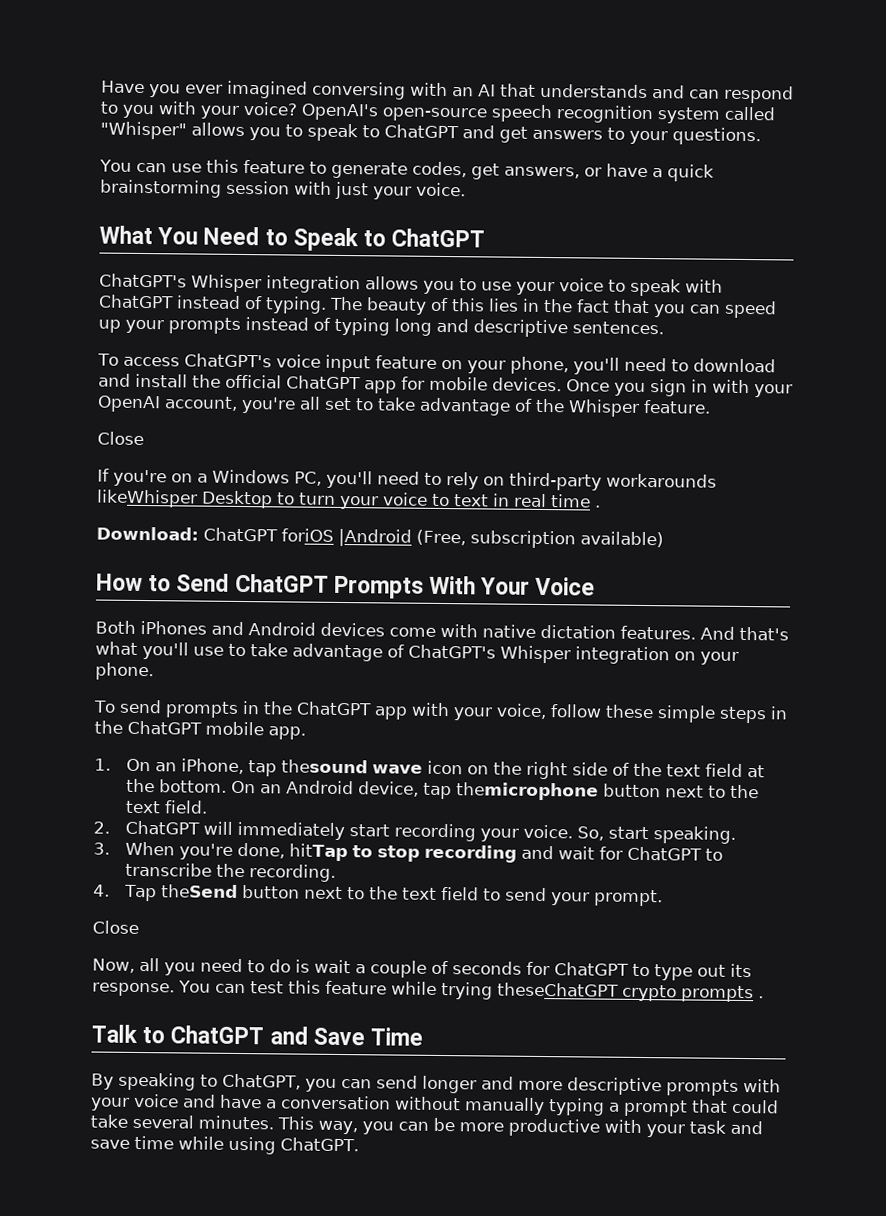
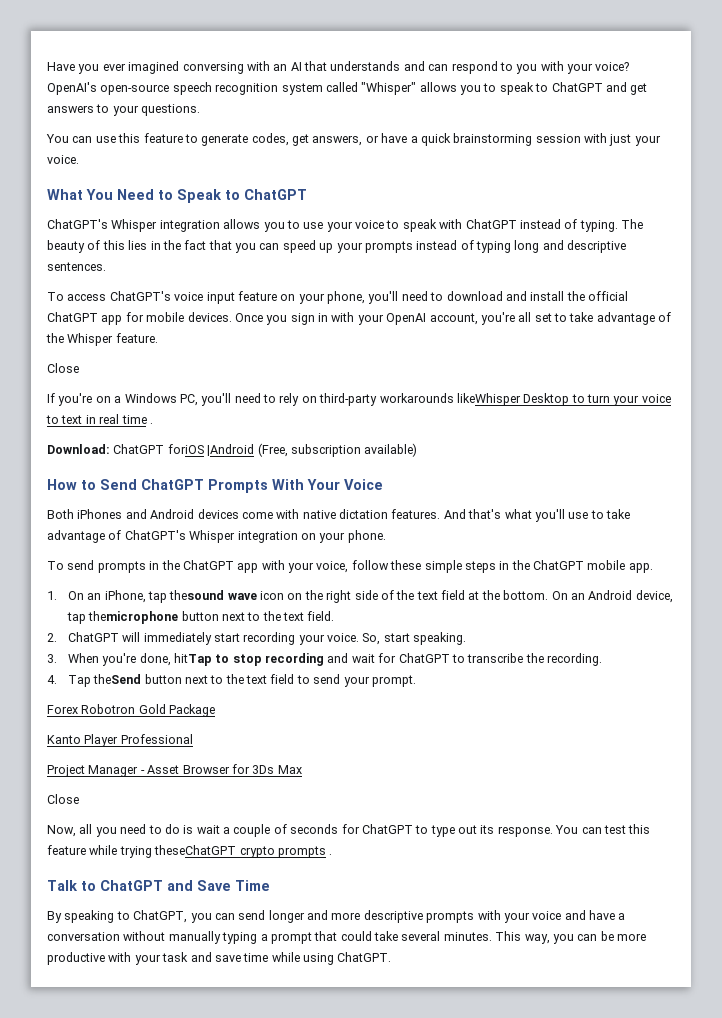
(663, 898) none -> [47,704,216,717] [47,734,193,747] [47,764,302,777] // Forex Robotron Gold Package // Kanto Player Professional // Project Manager - Asset Browser for 3Ds Max

